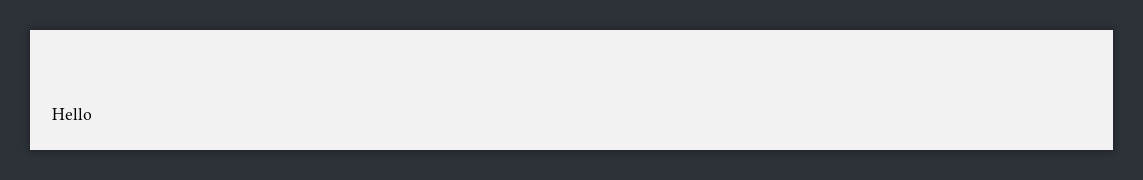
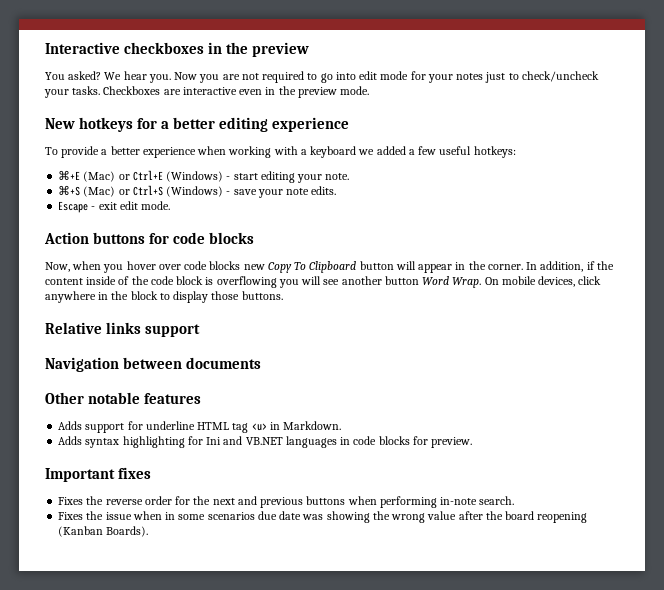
[52,108,92,120] Hello -> [45,42,310,57] [45,71,599,83] [44,86,370,98] [45,117,350,132] [45,146,516,158] [58,170,350,183] [58,185,337,198] [58,201,171,213] [44,232,255,244] [45,261,614,273] [45,276,602,288] [45,291,283,303] [45,322,201,337] [45,357,262,372] [45,392,202,404] [58,421,342,433] [58,436,473,448] [45,467,152,482] [58,496,515,508] [58,511,588,523] [58,526,149,537] Interactive checkboxes in the preview // You asked? We hear you. Now you are not required to go into edit mode for your notes just to check/uncheck your tasks. Checkboxes are interactive even in the preview mode. // New hotkeys for a better editing experience // To provide a better experience when working with a keyboard we added a few useful hotkeys: // ⌘+E (Mac) or Ctrl+E (Windows) - start editing your note. // ⌘+S (Mac) or Ctrl+S (Windows) - save your note edits. // Escape - exit edit mode. // Action buttons for code blocks // Now, when you hover over code blocks new Copy To Clipboard button will appear in the corner. In addition, if the content inside of the code block is overflowing you will see another button Word Wrap. On mobile devices, click anywhere in the block to display those buttons. // Relative links support // Navigation between documents // Other notable features // Adds support for underline HTML tag <u> in Markdown. // Adds syntax highlighting for Ini and VB.NET languages in code blocks for preview. // Important fixes // Fixes the reverse order for the next and previous buttons when performing in-note search. // Fixes the issue when in some scenarios due date was showing the wrong value after the board reopening (Kanban Boards).

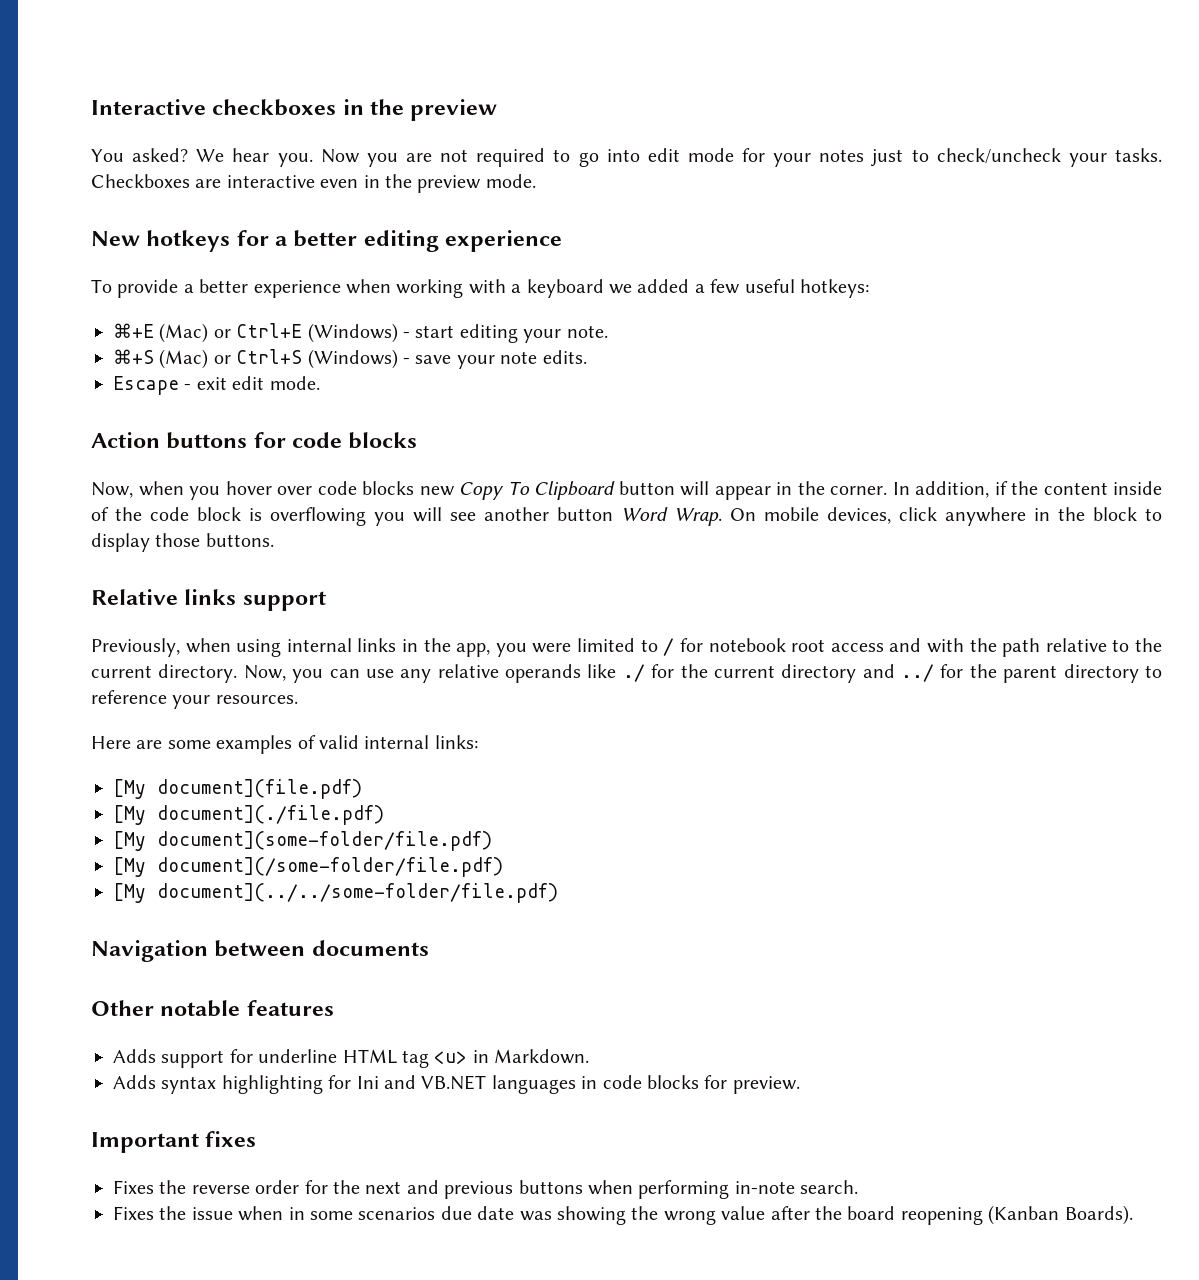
(201, 330) none -> [91,638,1162,657] [91,664,1162,683] [91,690,298,709] [91,735,478,754] [113,779,362,799] [113,805,384,825] [113,831,492,851] [113,857,503,877] [113,883,558,903] // Previously, when using internal links in the app, you were limited to / for notebook root access and with the path relative to the current directory. Now, you can use any relative operands like ./ for the current directory and ../ for the parent directory to reference your resources. // Here are some examples of valid internal links: // [My document](file.pdf) // [My document](./file.pdf) // [My document](some-folder/file.pdf) // [My document](/some-folder/file.pdf) // [My document](../../some-folder/file.pdf)

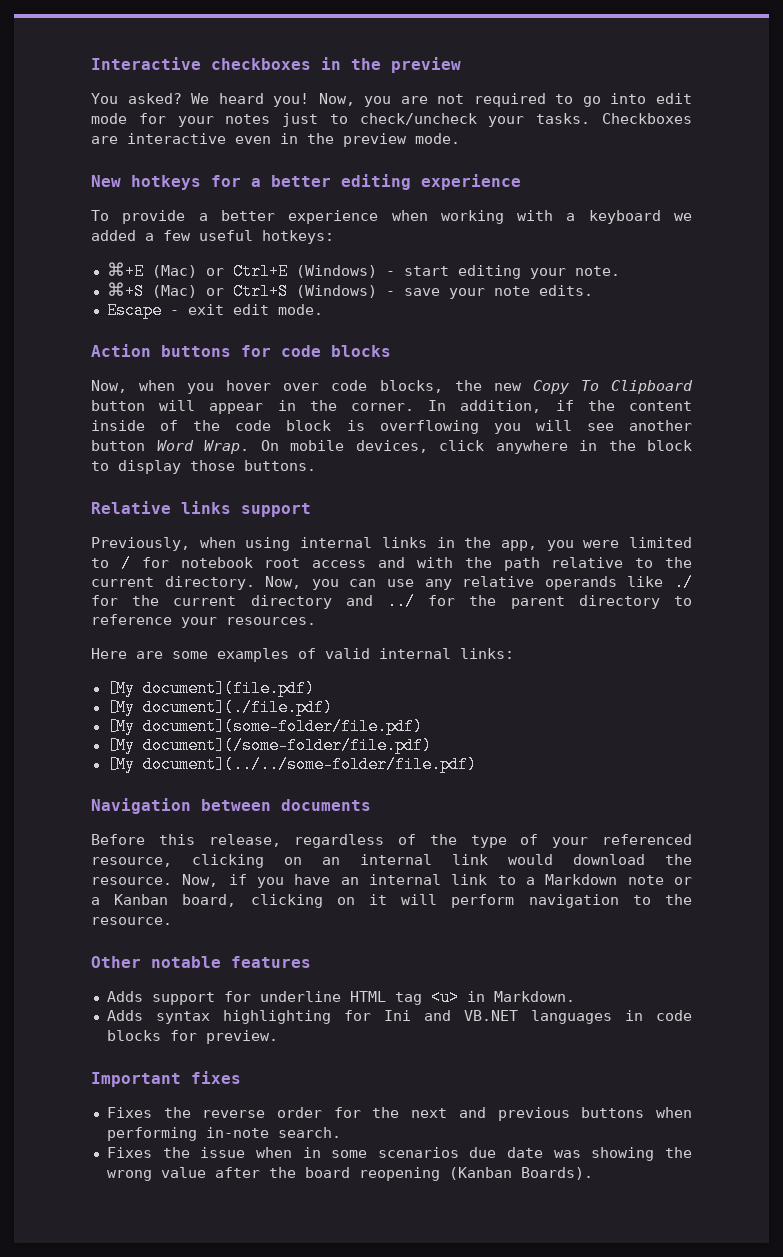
[232,148,360,167] hear you. Now -> [218,93,355,107] heard you! Now,
[362,481,414,495] blocks -> [379,380,482,393] blocks, the
(429, 948) none -> [91,834,692,848] [91,854,692,868] [91,874,692,888] [91,894,692,908] [91,917,172,925] // Before this release, regardless of the type of your referenced resource, clicking on an internal link would download the resource. Now, if you have an internal link to a Markdown note or a Kanban board, clicking on it will perform navigation to the resource.

